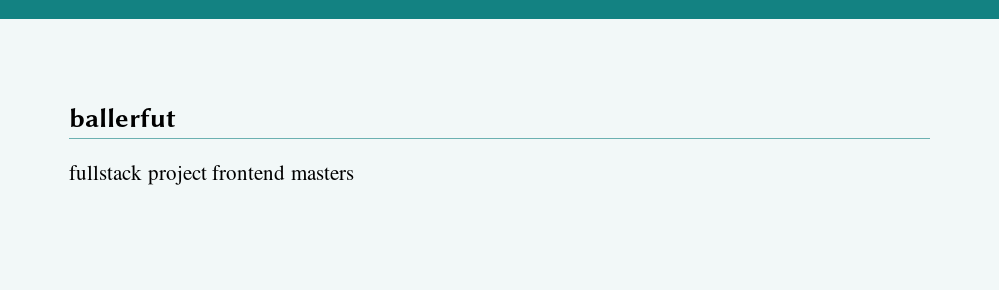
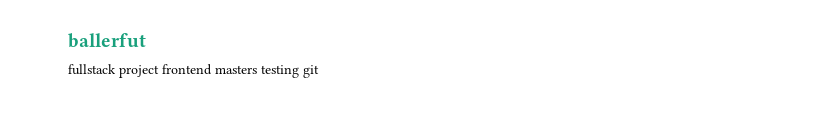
(355, 173) none -> [261,65,319,78] testing git

